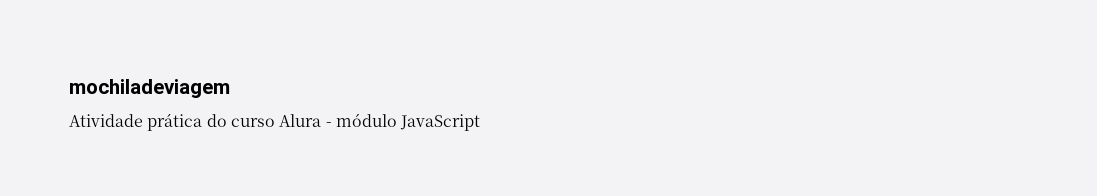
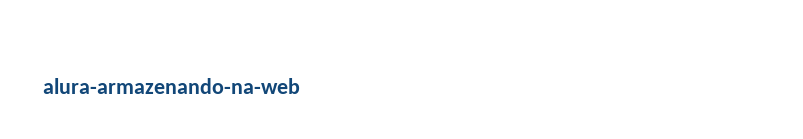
[69,79,230,98] [69,113,481,131] mochiladeviagem // Atividade prática do curso Alura - módulo JavaScript -> [43,78,300,94] alura-armazenando-na-web

